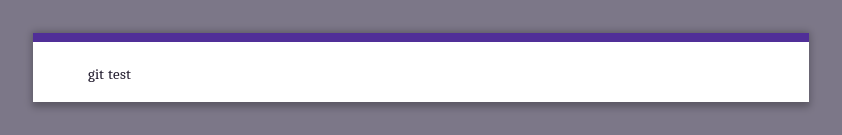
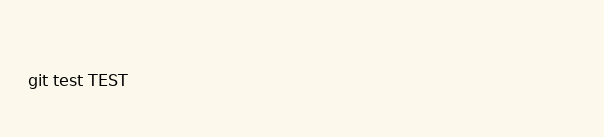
(131, 74) none -> [87,74,128,86] TEST

